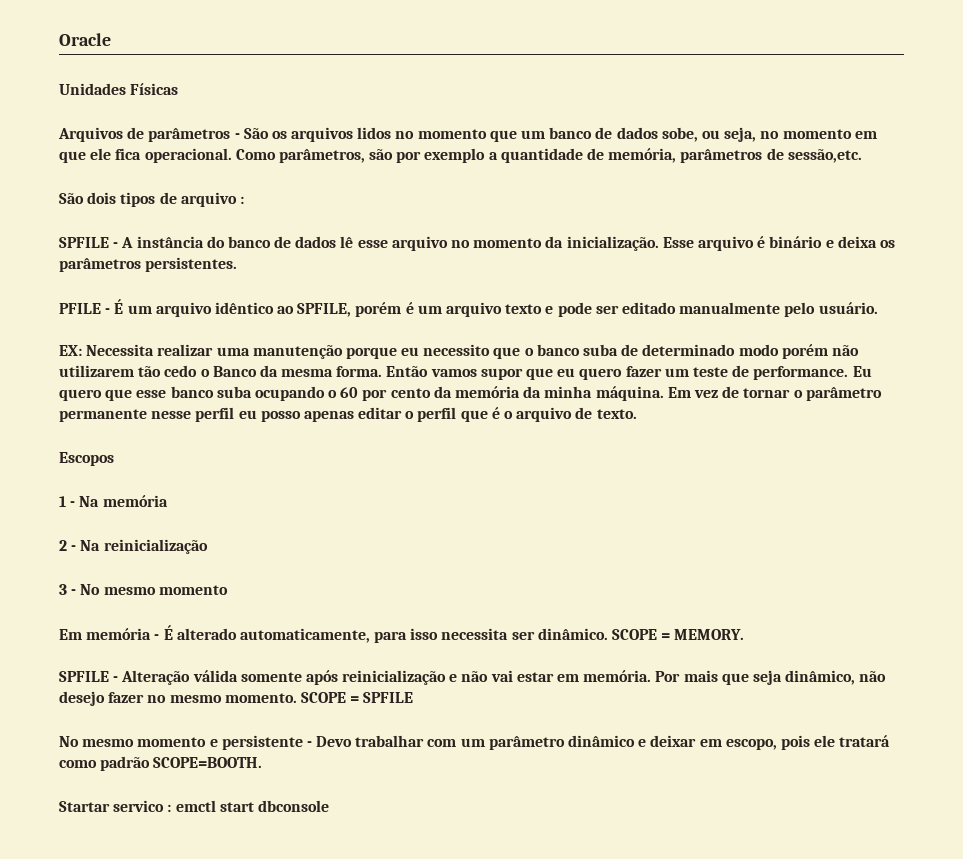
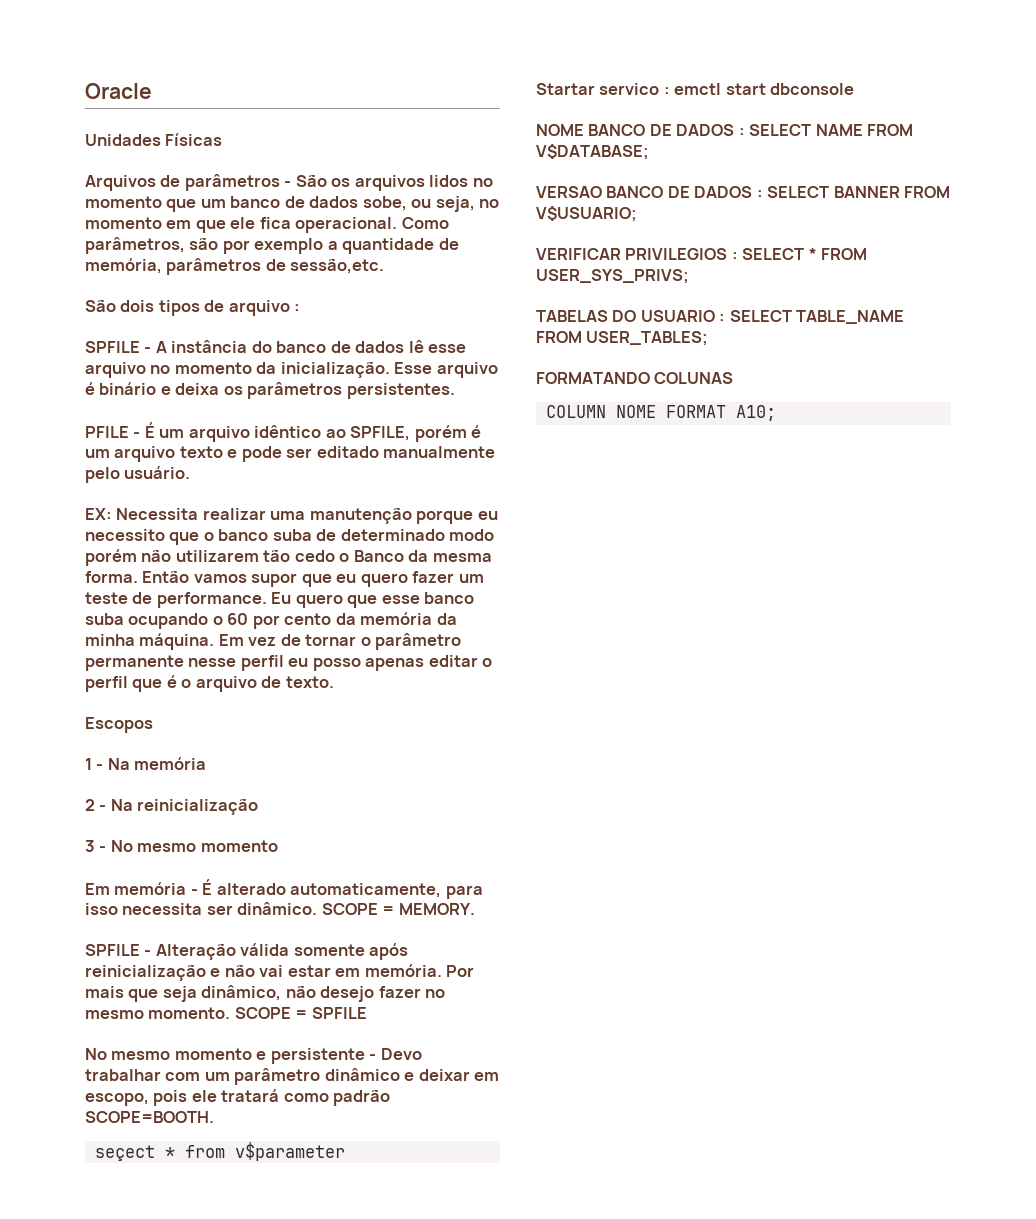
(263, 762) none -> [94,1142,345,1161] // seçect * from v$parameter
(329, 806) none -> [536,124,914,136] [536,144,649,160] [536,186,951,198] [536,206,637,222] [536,248,868,260] [536,269,689,284] [536,310,905,324] [536,331,709,346] [536,372,734,384] [545,405,776,421] // NOME BANCO DE DADOS : SELECT NAME FROM V$DATABASE; // VERSAO BANCO DE DADOS : SELECT BANNER FROM V$USUARIO; // VERIFICAR PRIVILEGIOS : SELECT * FROM USER_SYS_PRIVS; // TABELAS DO USUARIO : SELECT TABLE_NAME FROM USER_TABLES; // FORMATANDO COLUNAS // COLUMN NOME FORMAT A10;

